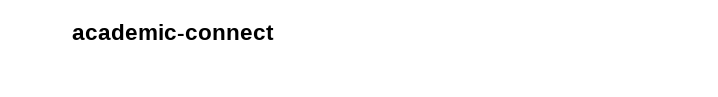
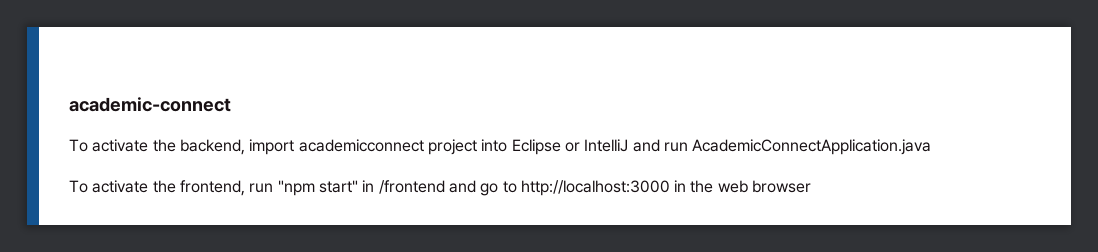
(274, 32) none -> [69,139,932,155] [69,180,812,196] // To activate the backend, import academicconnect project into Eclipse or IntelliJ and run AcademicConnectApplication.java // To activate the frontend, run "npm start" in /frontend and go to http://localhost:3000 in the web browser

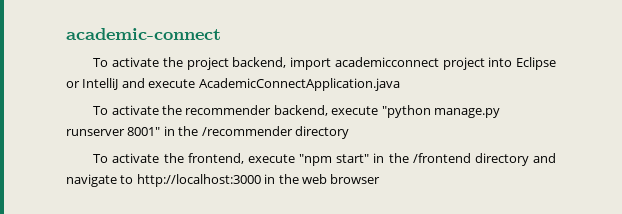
(176, 145) none -> [186,57,229,70] project
[663,142,688,152] run -> [148,79,196,88] execute
(932, 147) none -> [93,105,500,118] [66,126,349,139] // To activate the recommender backend, execute "python manage.py runserver 8001" in the /recommender directory
[249,183,274,193] run -> [247,154,295,163] execute
[378,180,499,196] /frontend and go -> [388,153,556,166] [66,174,117,187] the /frontend directory and navigate

